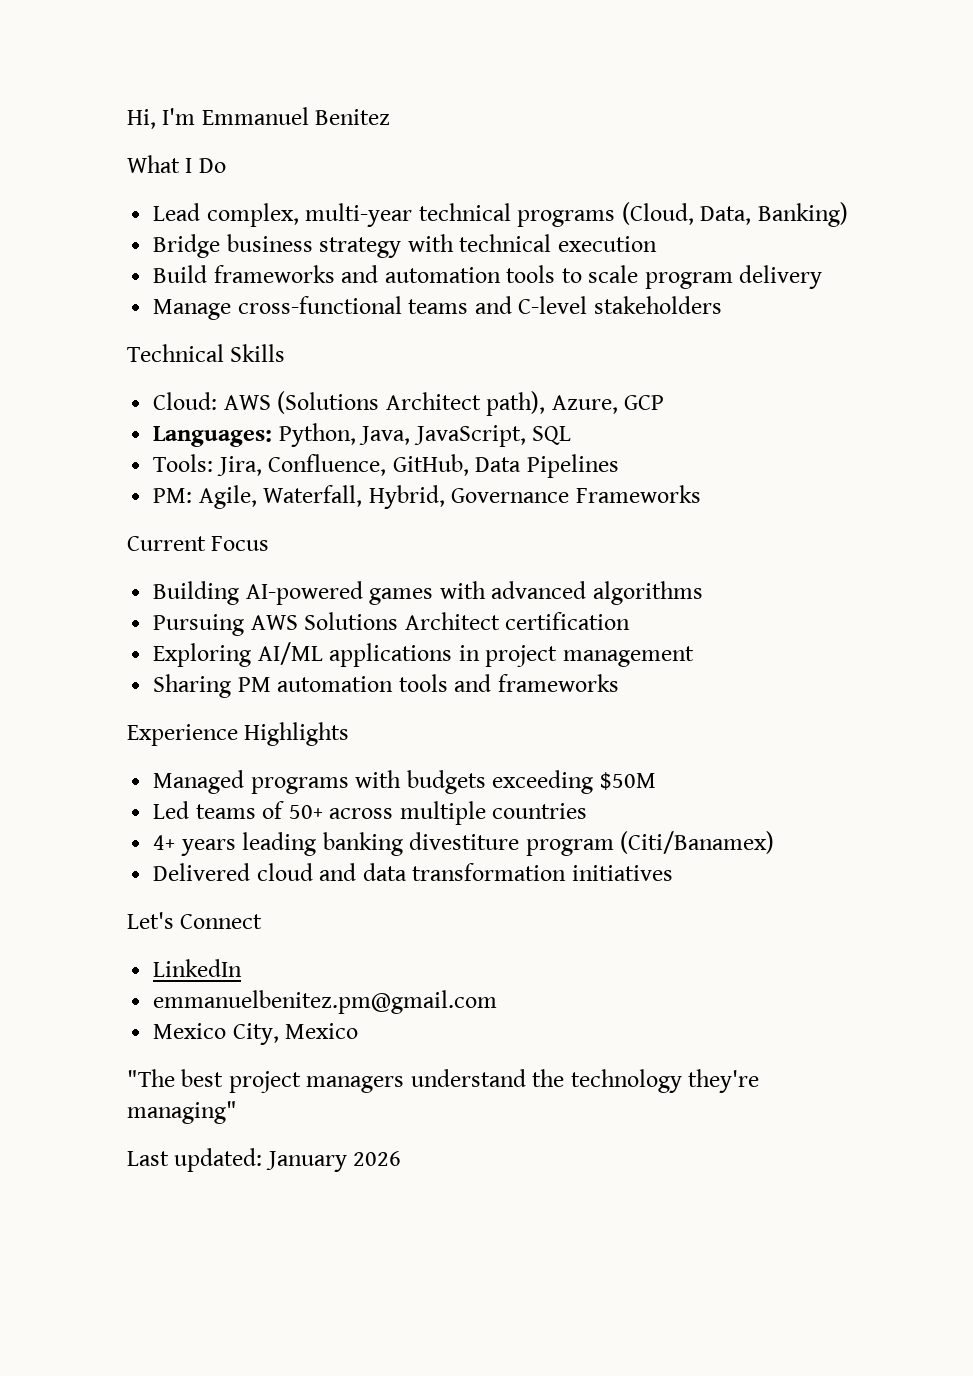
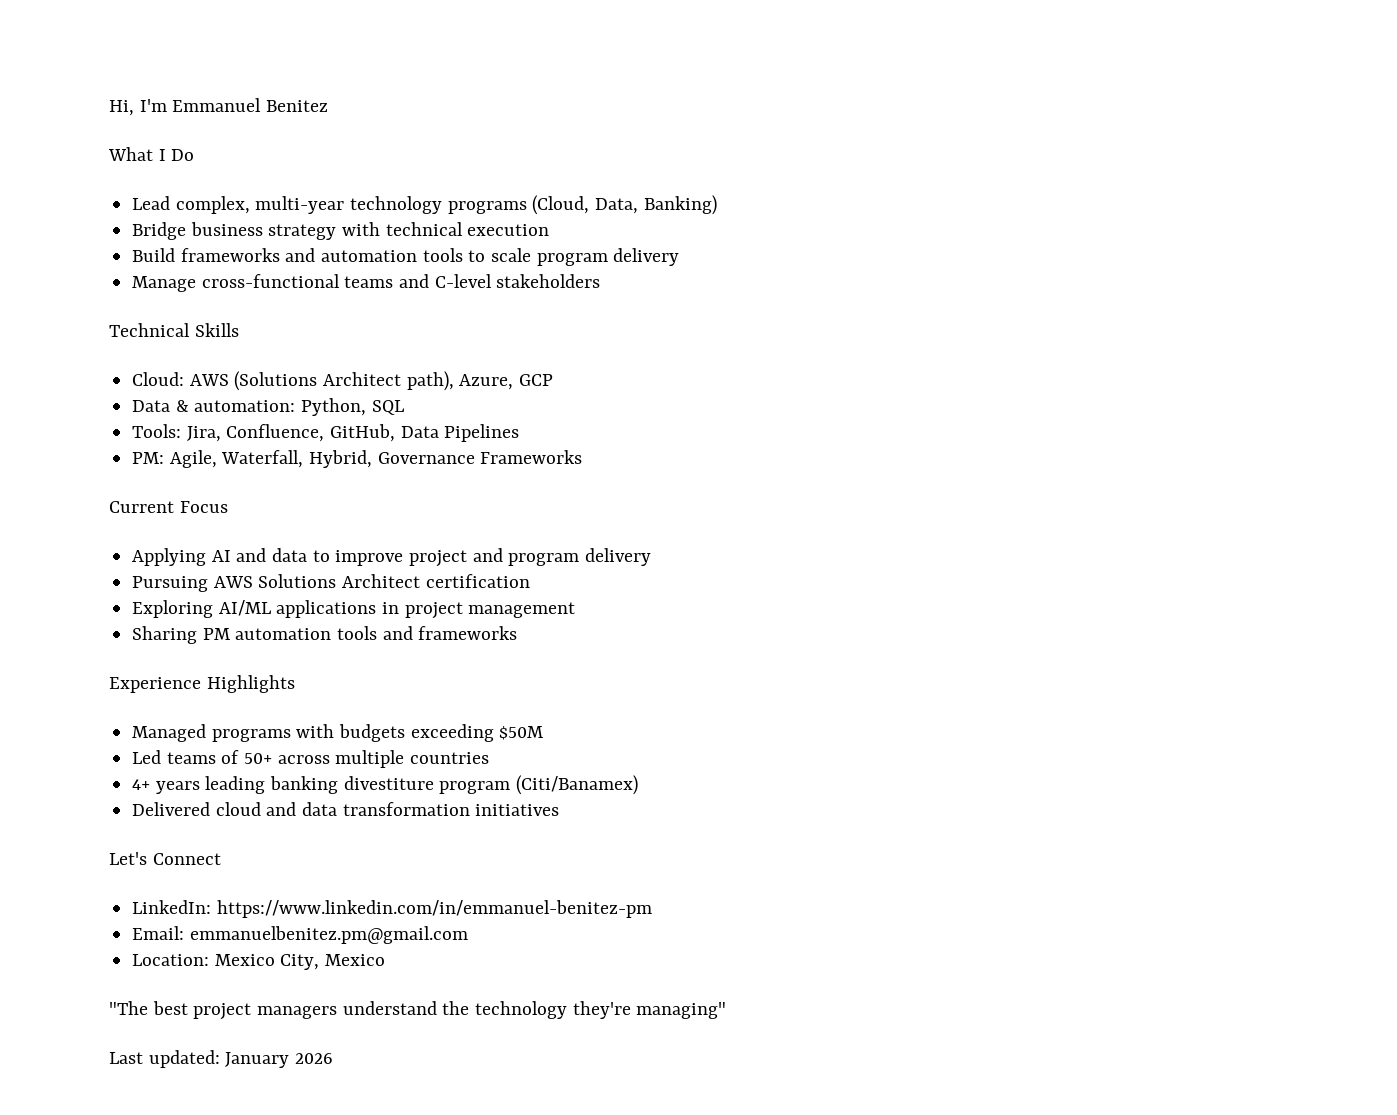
[418,203,511,221] technical -> [350,196,443,214] technology
[153,423,526,447] Languages: Python, Java, JavaScript, -> [132,398,367,416] Data & automation: Python,
[153,581,703,605] Building AI-powered games with advanced algorithms -> [132,548,652,567] Applying AI and data to improve project and program delivery
[153,959,243,977] LinkedIn // -> [132,900,652,918] [132,926,185,940] LinkedIn: https://www.linkedin.com/in/emmanuel-benitez-pm // Email:
(498, 1002) none -> [132,954,210,966] Location:

